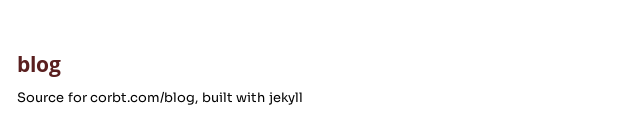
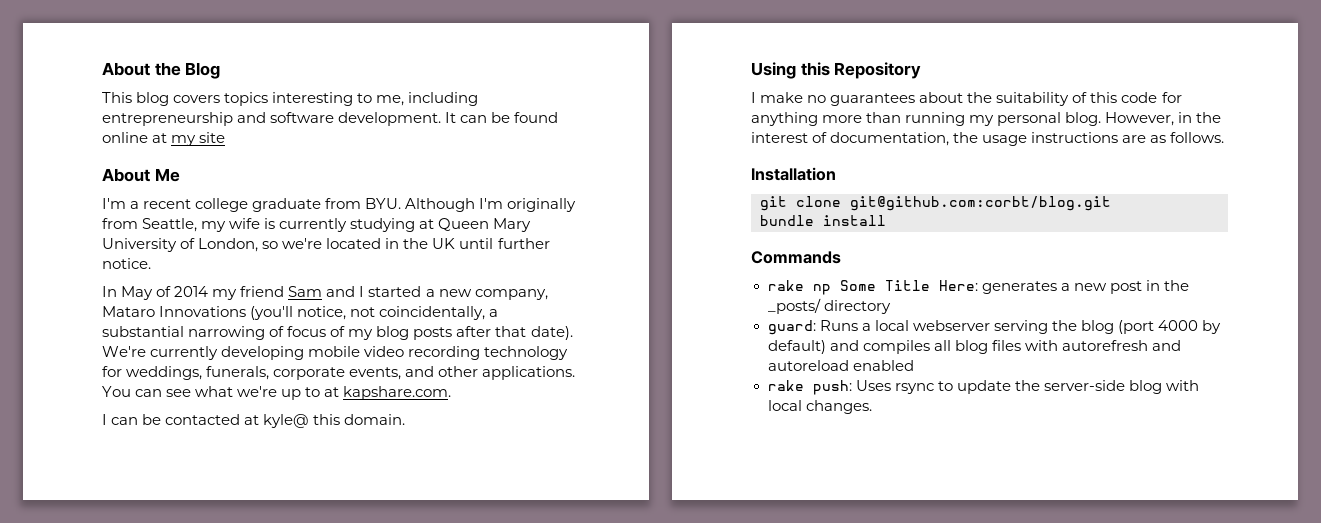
[17,56,61,77] [17,91,303,105] blog // Source for corbt.com/blog, built with jekyll -> [102,62,221,79] [102,92,479,106] [102,112,559,126] [102,132,226,146] [102,168,180,182] [102,198,577,212] [102,218,532,232] [102,238,550,252] [102,258,151,269] [102,286,548,300] [102,306,499,320] [102,326,573,340] [102,346,569,360] [102,366,576,380] [102,386,452,400] [102,414,406,428] [751,62,922,79] [751,92,1182,106] [751,112,1222,126] [751,132,1225,146] [751,167,836,181] [760,196,1111,211] [760,215,886,226] [751,251,841,264] [767,280,1189,295] [767,298,891,314] [767,320,1221,335] [767,340,1181,354] [767,360,914,371] [767,380,1199,395] [767,400,872,414] About the Blog // This blog covers topics interesting to me, including entrepreneurship and software development. It can be found online at my site // About Me // I'm a recent college graduate from BYU. Although I'm originally from Seattle, my wife is currently studying at Queen Mary University of London, so we're located in the UK until further notice. // In May of 2014 my friend Sam and I started a new company, Mataro Innovations (you'll notice, not coincidentally, a substantial narrowing of focus of my blog posts after that date). We're currently developing mobile video recording technology for weddings, funerals, corporate events, and other applications. You can see what we're up to at kapshare.com. // I can be contacted at kyle@ this domain. // Using this Repository // I make no guarantees about the suitability of this code for anything more than running my personal blog. However, in the interest of documentation, the usage instructions are as follows. // Installation // git clone git@github.com:corbt/blog.git // bundle install // Commands // rake np Some Title Here: generates a new post in the _posts/ directory // guard: Runs a local webserver serving the blog (port 4000 by default) and compiles all blog files with autorefresh and autoreload enabled // rake push: Uses rsync to update the server-side blog with local changes.

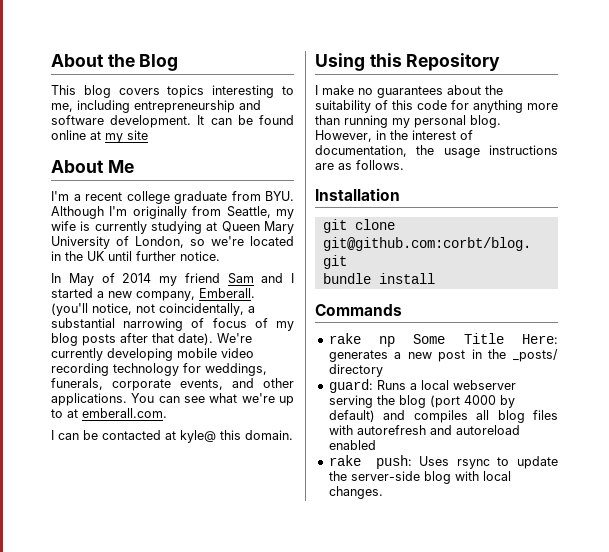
[102,306,247,317] Mataro Innovations -> [199,288,255,298] Emberall.
[343,386,452,400] kapshare.com. -> [82,408,167,418] emberall.com.

